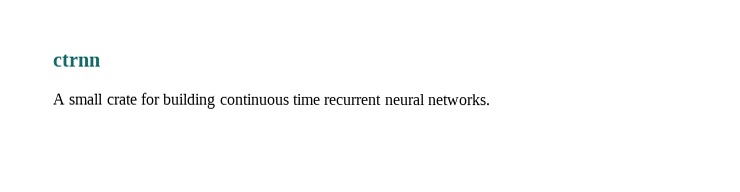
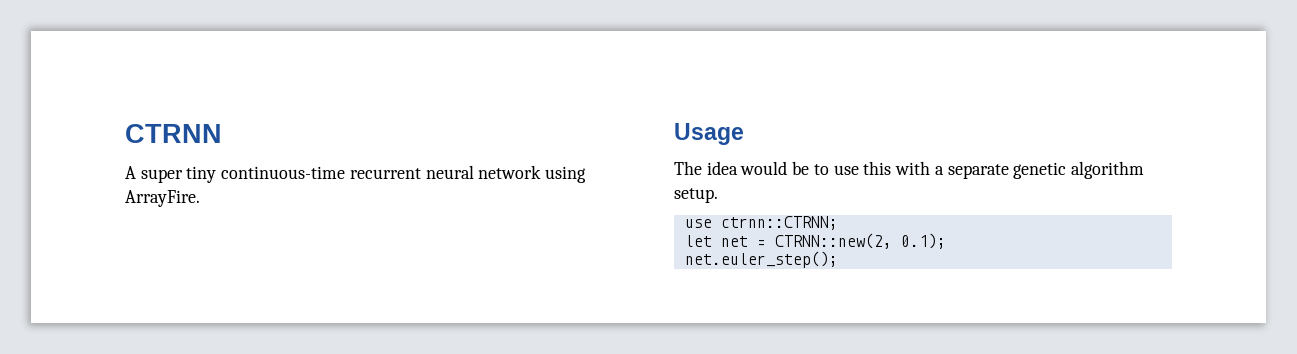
[53,54,101,67] ctrnn -> [125,124,222,143] CTRNN
[68,92,491,109] small crate for building continuous time recurrent neural networks. -> [140,165,587,183] [125,190,200,207] [674,123,744,145] [674,161,1144,179] [674,188,718,203] [684,216,838,230] [684,233,946,249] [684,251,838,268] super tiny continuous-time recurrent neural network using ArrayFire. // Usage // The idea would be to use this with a separate genetic algorithm setup. // use ctrnn::CTRNN; // let net = CTRNN::new(2, 0.1); // net.euler_step();

